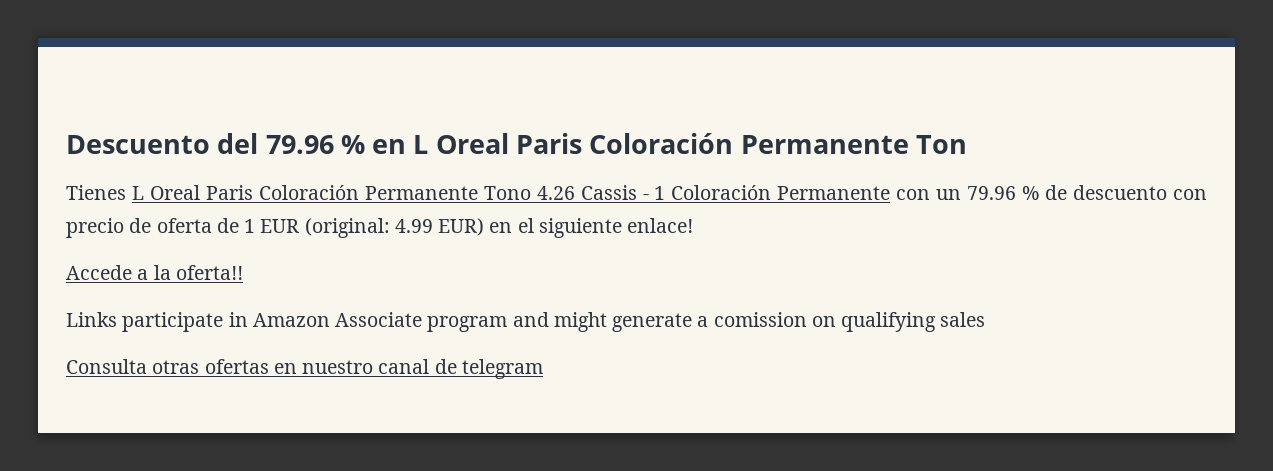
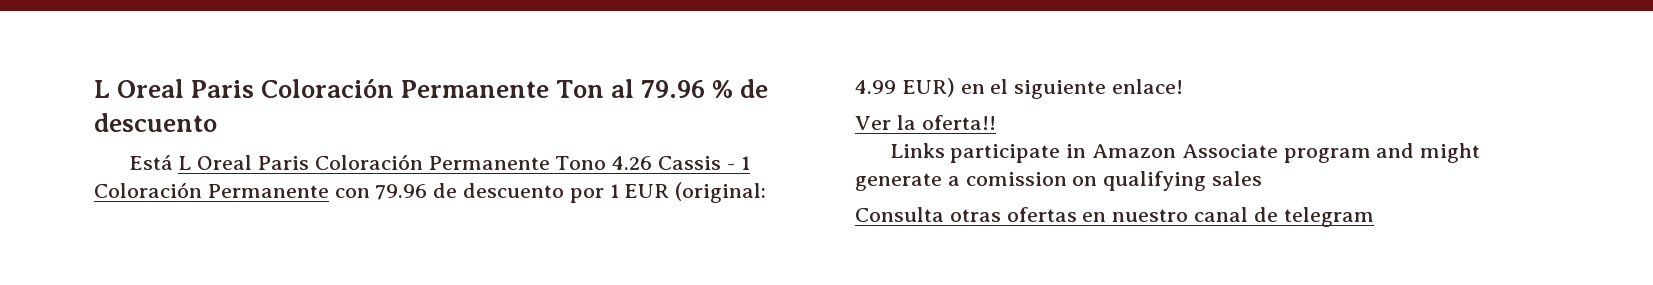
[66,133,407,154] Descuento del 79.96 % en -> (94, 89) none
[66,185,126,200] // Tienes -> [611,79,769,98] [94,113,217,132] [128,155,173,170] al 79.96 % de descuento // Está
[936,185,1207,200] [66,218,239,238] un 79.96 % de descuento con precio de oferta de -> [375,183,604,203] 79.96 de descuento por
[66,265,149,280] Accede a -> [855,116,891,130] Ver

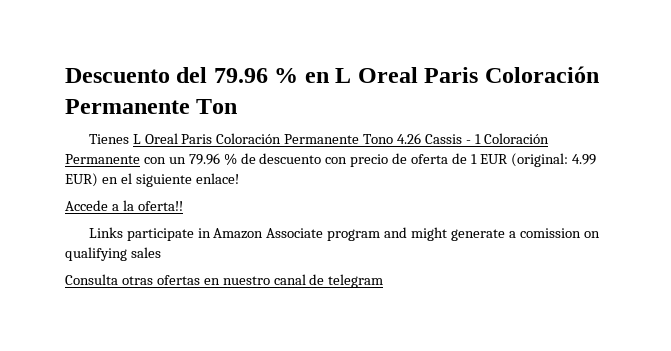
(94, 89) none -> [65,67,329,83] Descuento del 79.96 % en
[611,79,769,98] [94,113,217,132] [128,155,173,170] al 79.96 % de descuento // Está -> [88,134,129,144] // Tienes
[375,183,604,203] 79.96 de descuento por -> [168,153,468,167] un 79.96 % de descuento con precio de oferta de
[855,116,891,130] Ver -> [65,200,119,211] Accede a

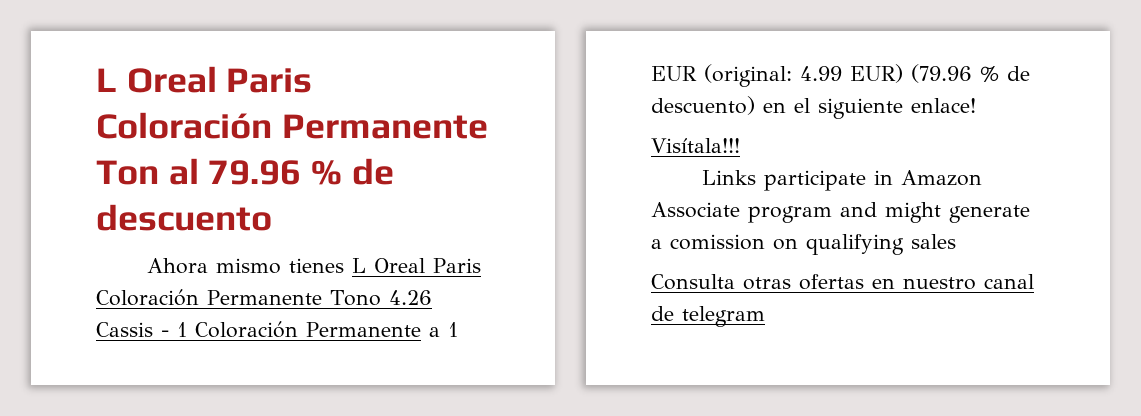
[65,67,329,83] Descuento del 79.96 % en -> (96, 80) none
[88,134,129,144] // Tienes -> [168,158,394,185] [96,204,272,231] [146,258,344,274] al 79.96 % de descuento // Ahora mismo tienes
[143,153,468,167] con un 79.96 % de descuento con precio de oferta de -> [428,327,440,337] a
(98, 180) none -> [911,64,1030,83] [651,96,755,115] (79.96 % de descuento)
[65,200,183,211] Accede a la oferta!! -> [651,138,740,153] Visítala!!!

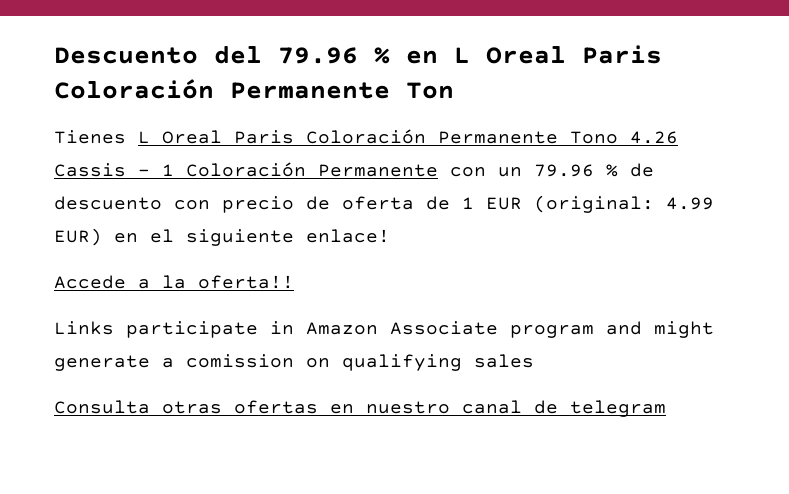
(96, 80) none -> [54,46,438,64] Descuento del 79.96 % en
[168,158,394,185] [96,204,272,231] [146,258,344,274] al 79.96 % de descuento // Ahora mismo tienes -> [54,130,126,144] // Tienes
[428,327,440,337] a -> [450,163,654,177] [54,196,450,213] con un 79.96 % de descuento con precio de oferta de
[911,64,1030,83] [651,96,755,115] (79.96 % de descuento) -> (102, 237) none
[651,138,740,153] Visítala!!! -> [54,275,294,289] Accede a la oferta!!

